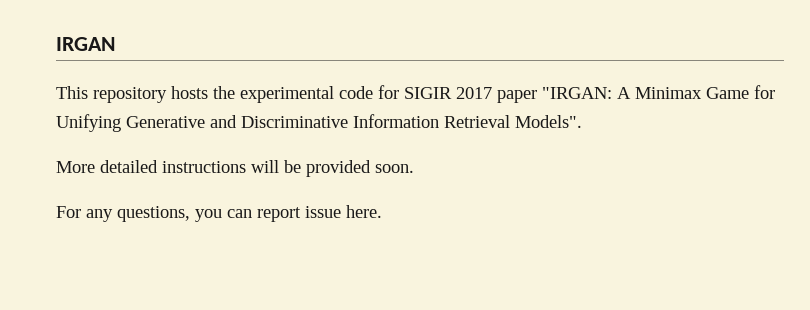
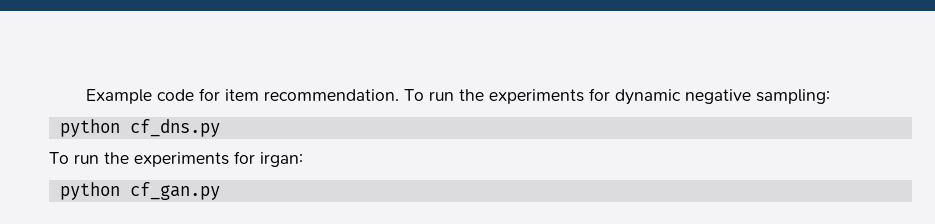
[56,37,115,51] [56,85,775,103] [56,114,582,132] [56,160,414,177] [56,205,382,222] IRGAN // This repository hosts the experimental code for SIGIR 2017 paper "IRGAN: A Minimax Game for Unifying Generative and Discriminative Information Retrieval Models". // More detailed instructions will be provided soon. // For any questions, you can report issue here. -> [85,88,830,105] [59,119,220,137] [49,151,303,167] [59,182,220,200] Example code for item recommendation. To run the experiments for dynamic negative sampling: // python cf_dns.py // To run the experiments for irgan: // python cf_gan.py

